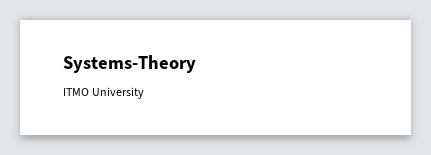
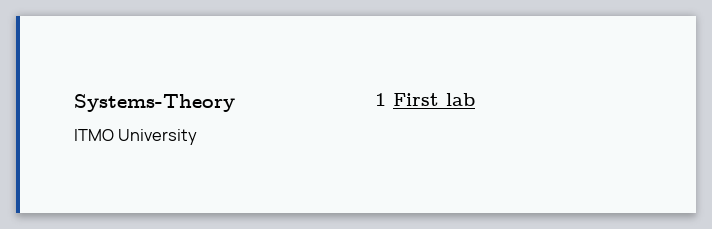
(145, 93) none -> [375,93,475,106] // 1 First lab

